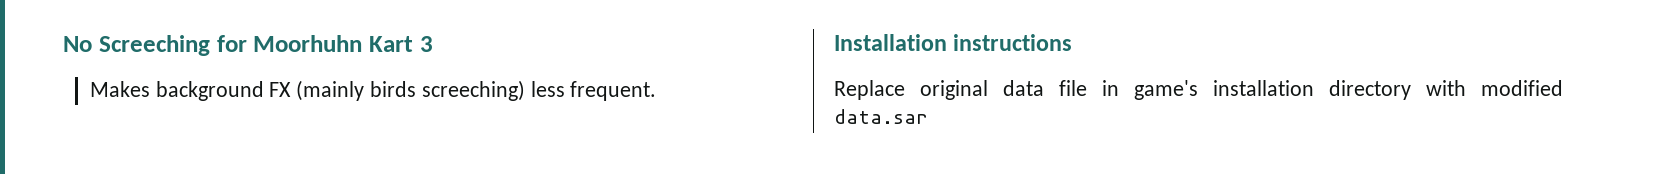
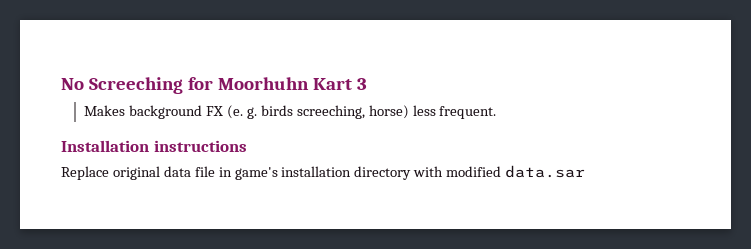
[296,80,525,101] (mainly birds screeching) -> [226,105,409,119] (e. g. birds screeching, horse)

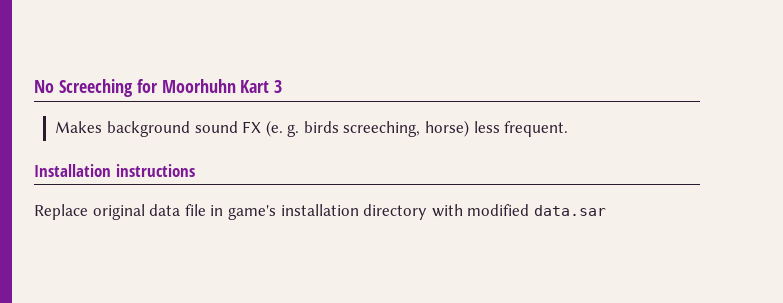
(203, 112) none -> [194,121,238,133] sound

